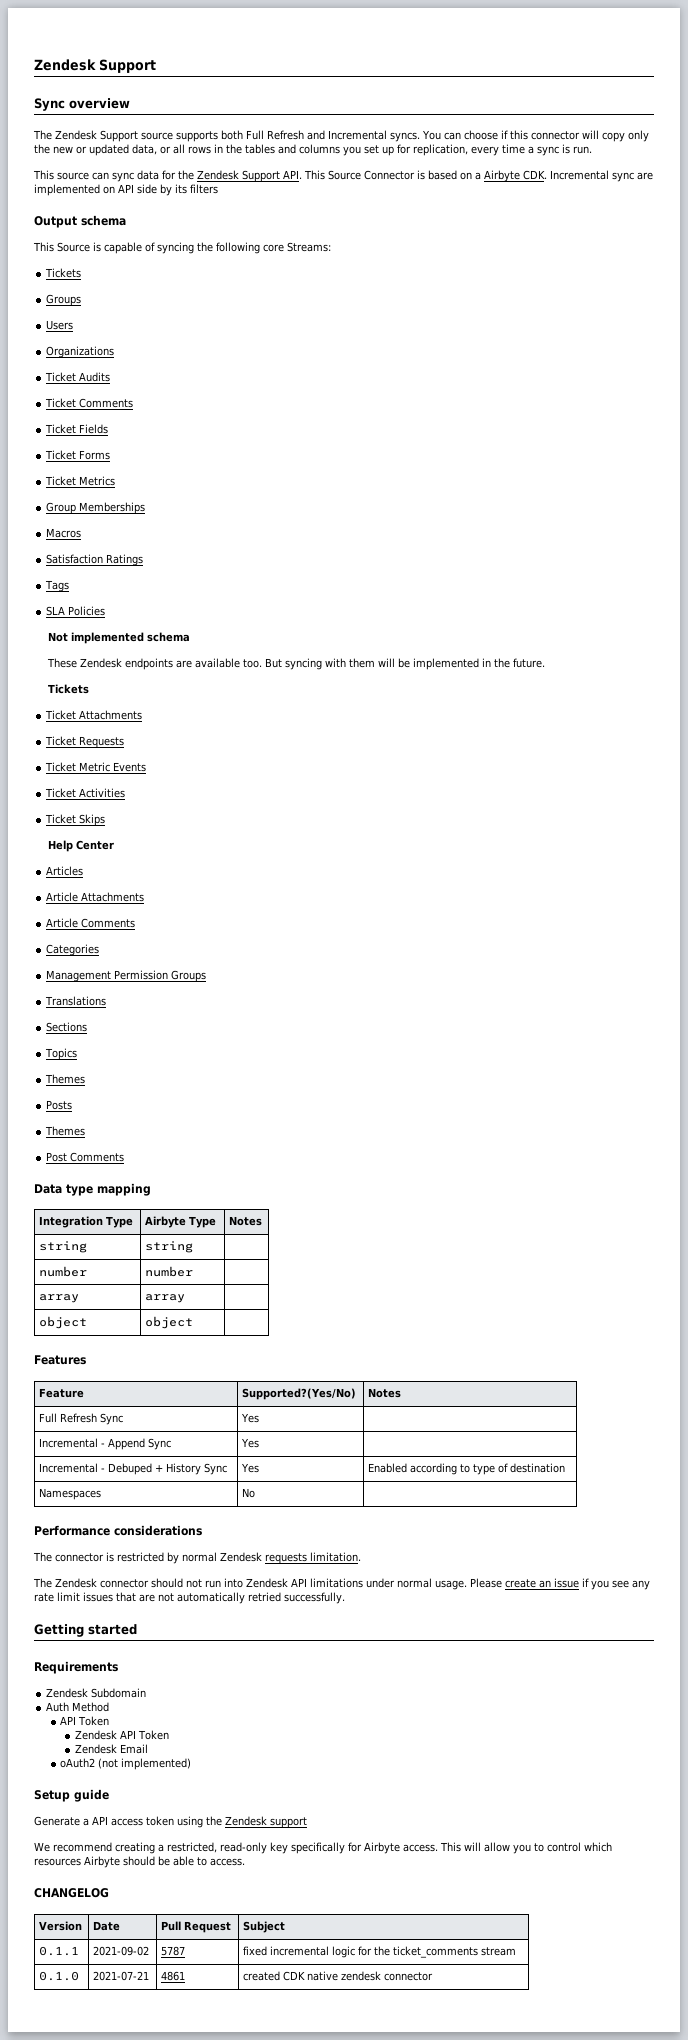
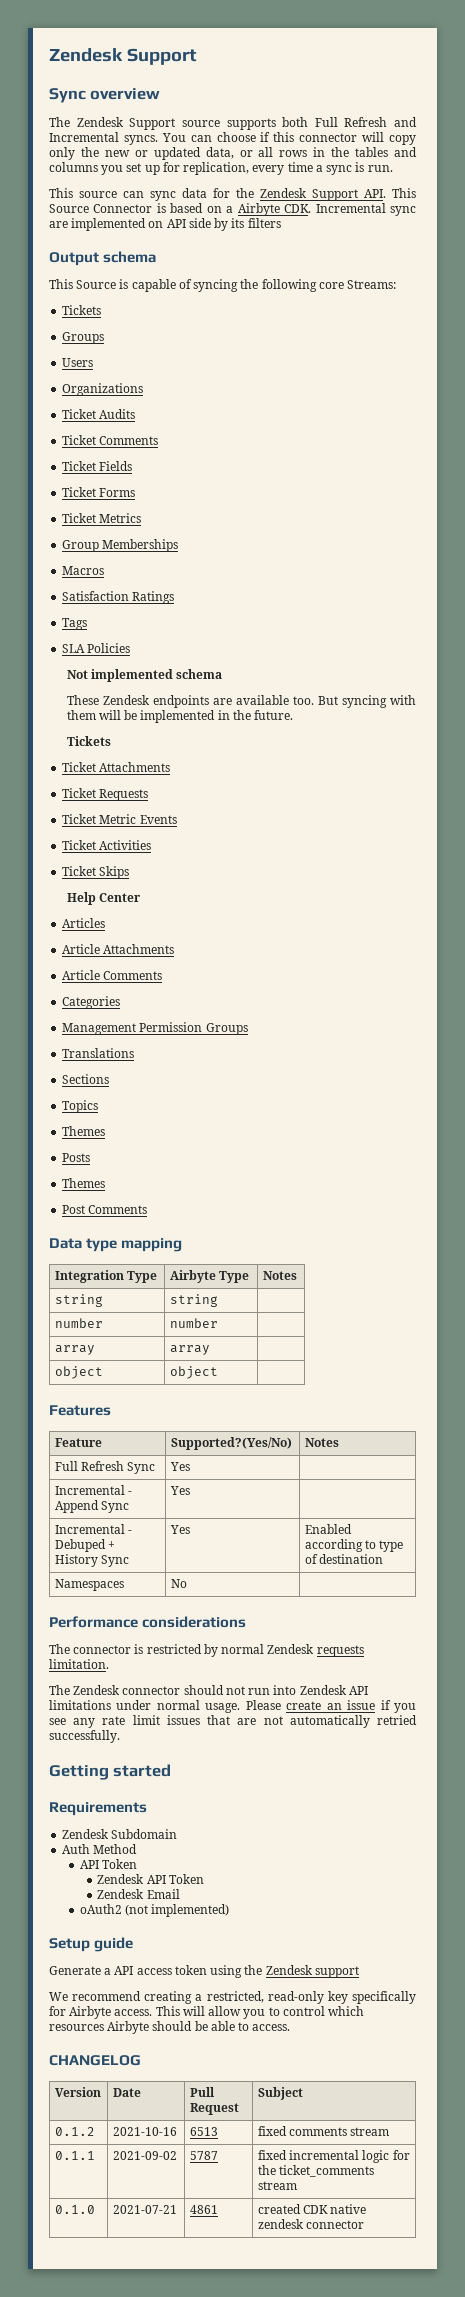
(286, 1927) none -> [54,2127,95,2136] [112,2127,177,2136] [189,2127,218,2136] [257,2126,390,2136] // 0.1.2 | 2021-10-16 | 6513 | fixed comments stream

